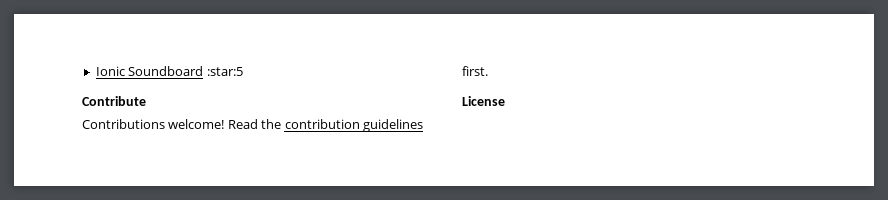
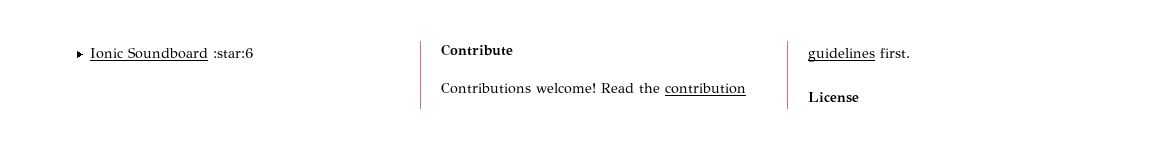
[206,67,243,76] :star:5 -> [212,48,253,58] :star:6

